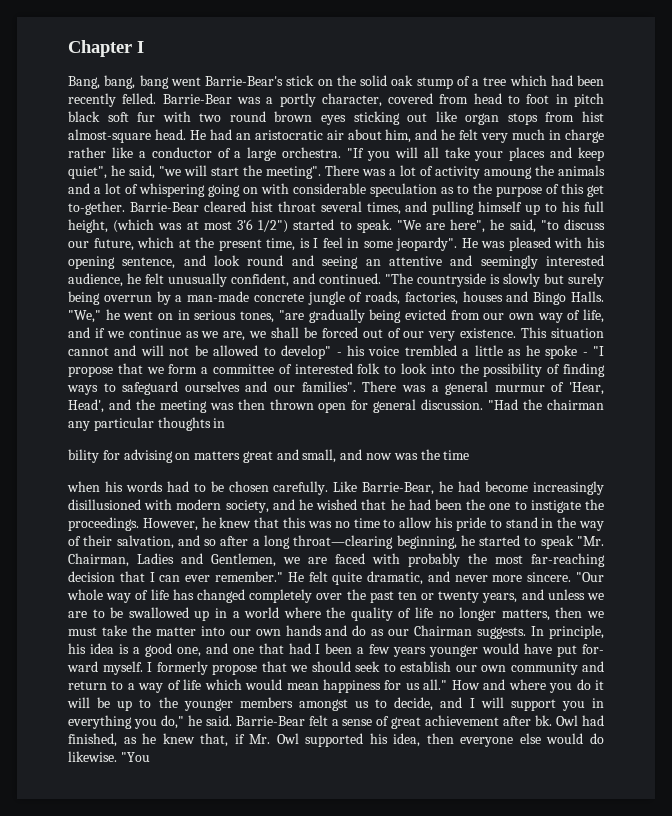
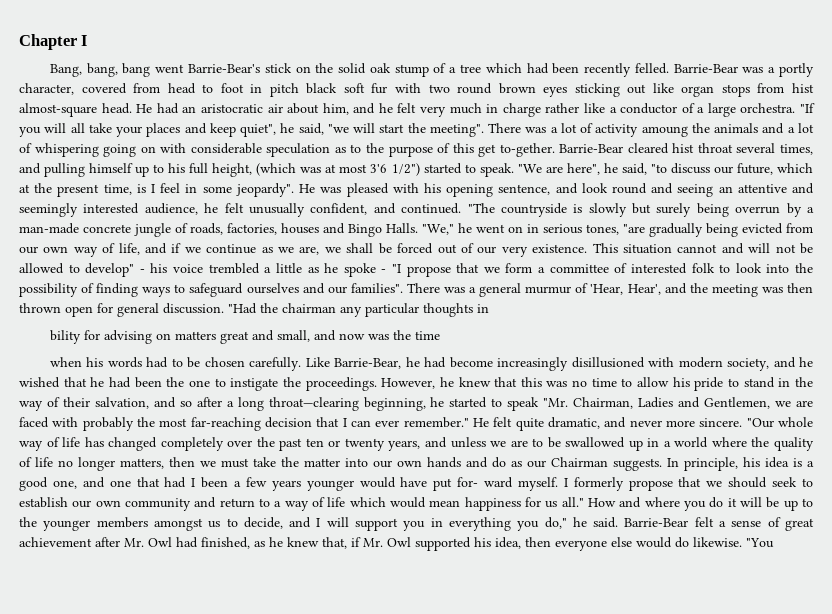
[68,399,104,413] Head', -> [627,284,661,295] Hear',
[535,715,553,726] bk. -> [124,538,144,547] Mr.

